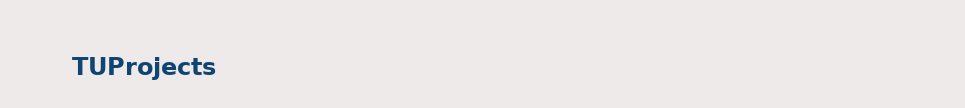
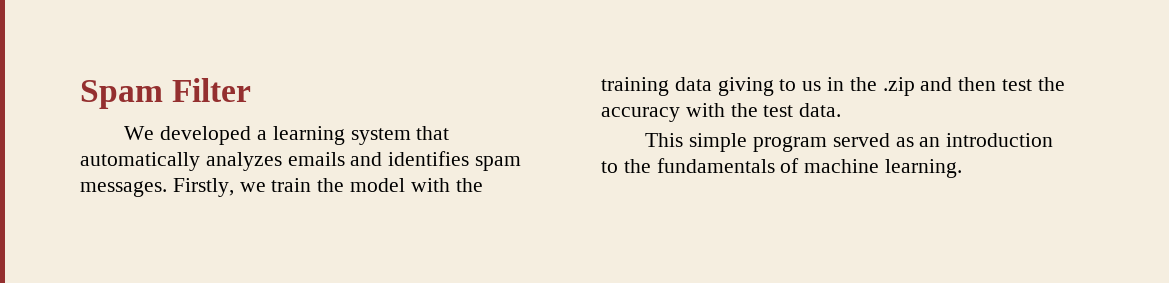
[72,57,216,80] TUProjects -> [80,78,252,109] [124,126,450,145] [80,151,522,171] [80,178,483,197] [601,77,1065,96] [601,103,842,122] [645,133,1054,152] [601,158,963,178] Spam Filter // We developed a learning system that automatically analyzes emails and identifies spam messages. Firstly, we train the model with the training data giving to us in the .zip and then test the accuracy with the test data. // This simple program served as an introduction to the fundamentals of machine learning.

